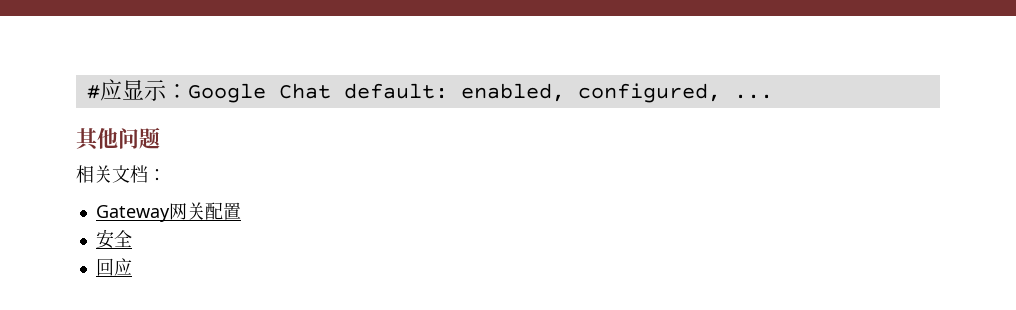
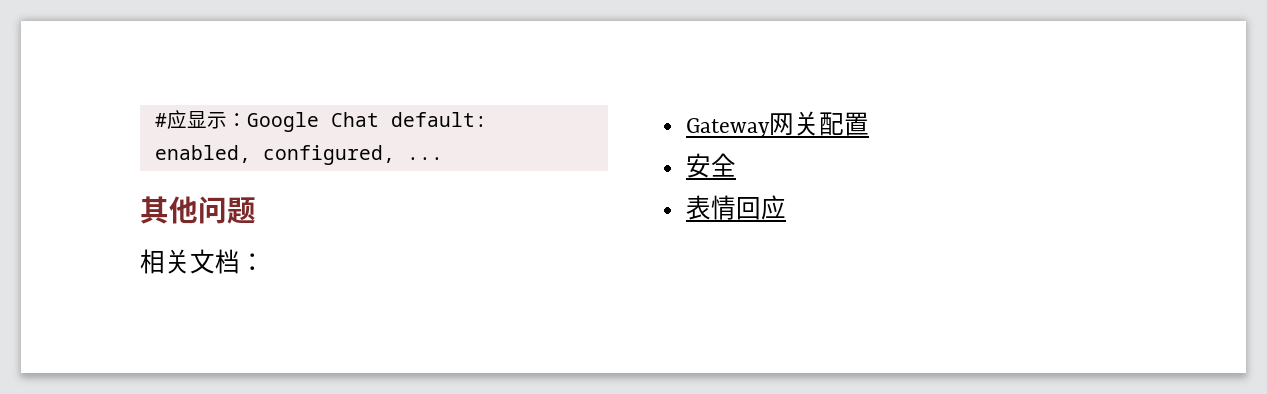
(132, 238) none -> [685,195,736,220] 表情

